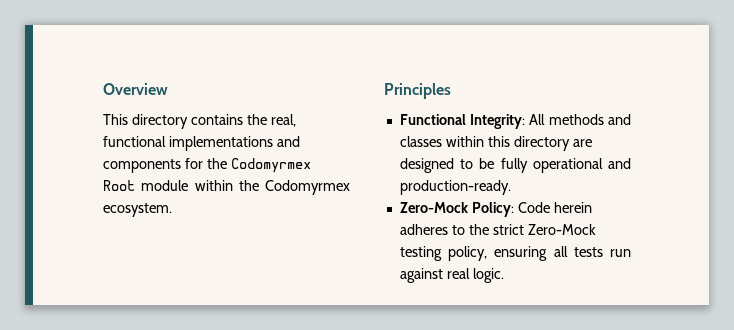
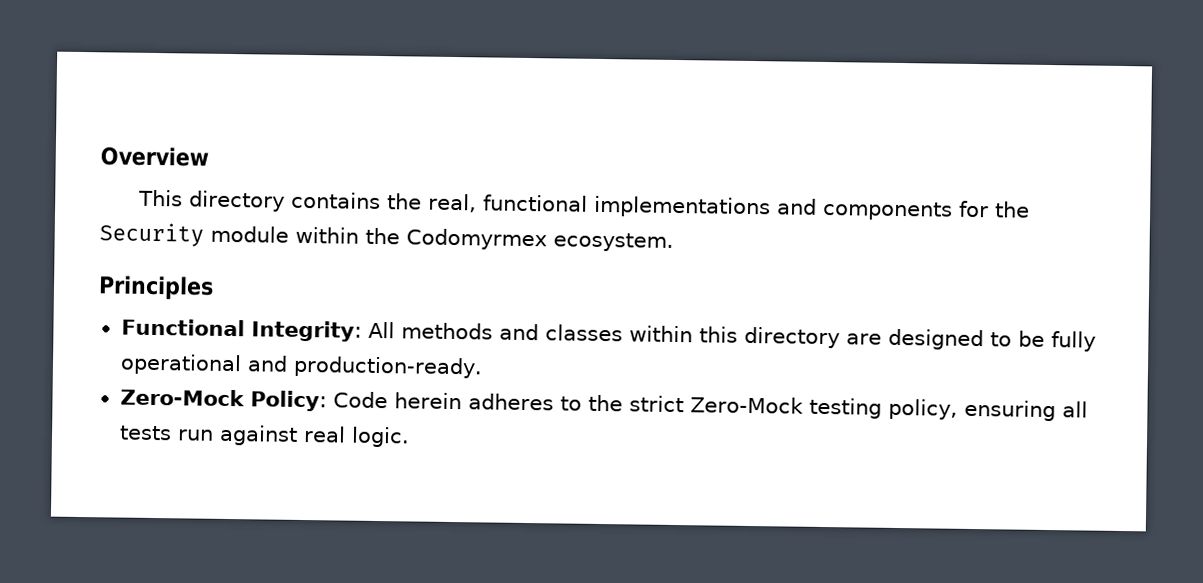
[230,158,311,173] [103,180,135,191] Codomyrmex Root -> [99,222,204,247] Security

